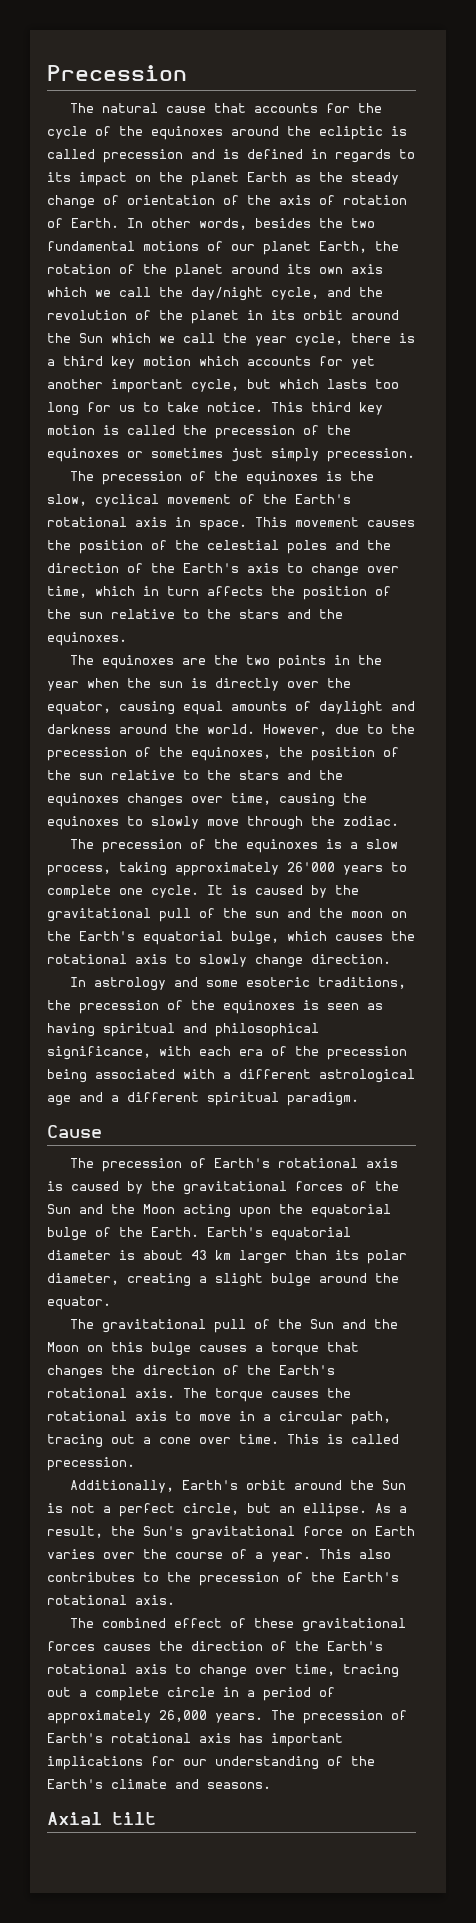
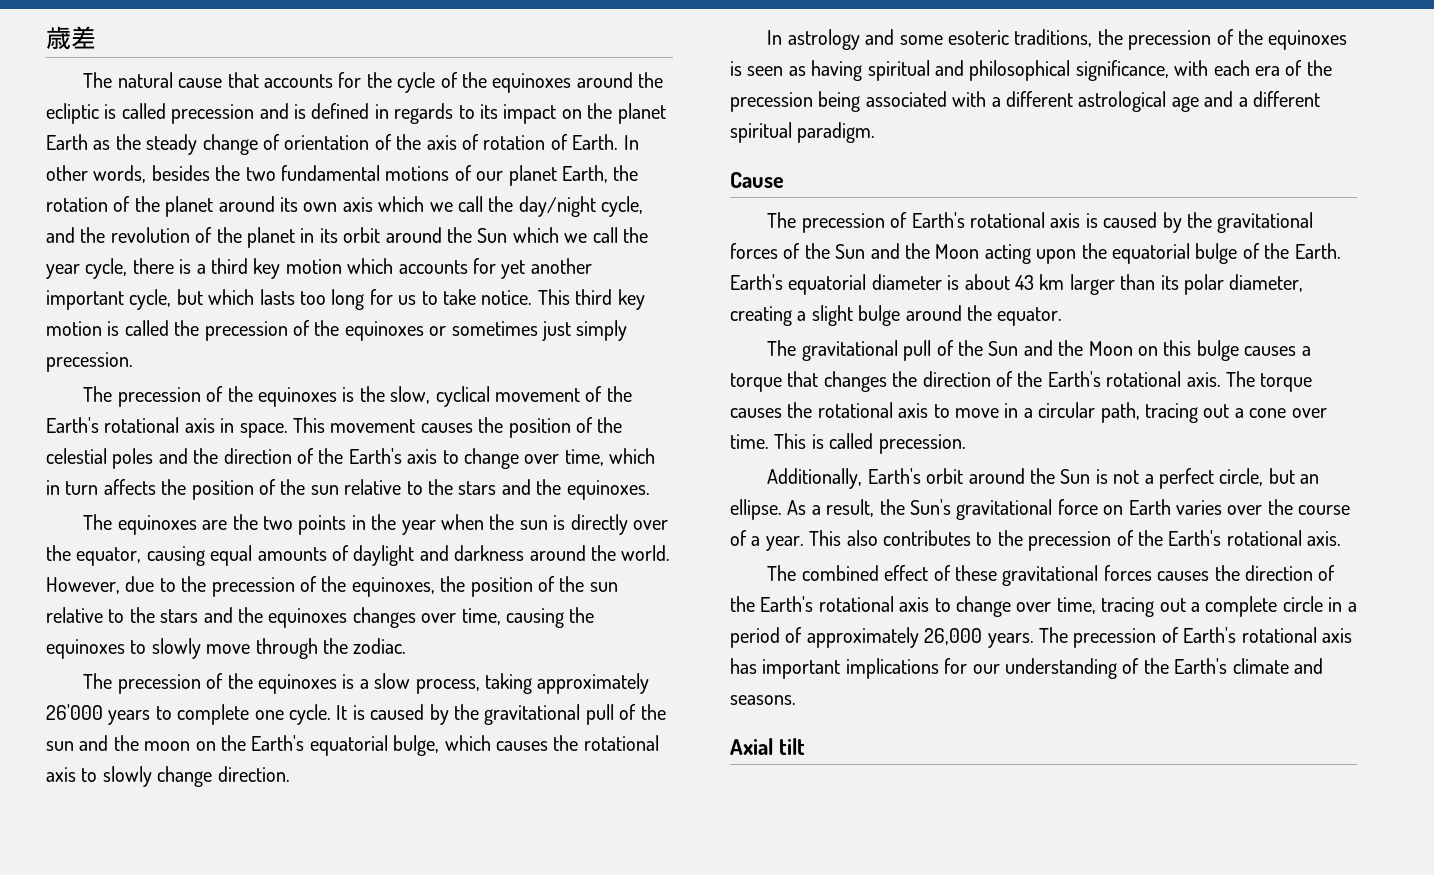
[47,65,187,81] Precession -> [46,26,96,50] 歳差

